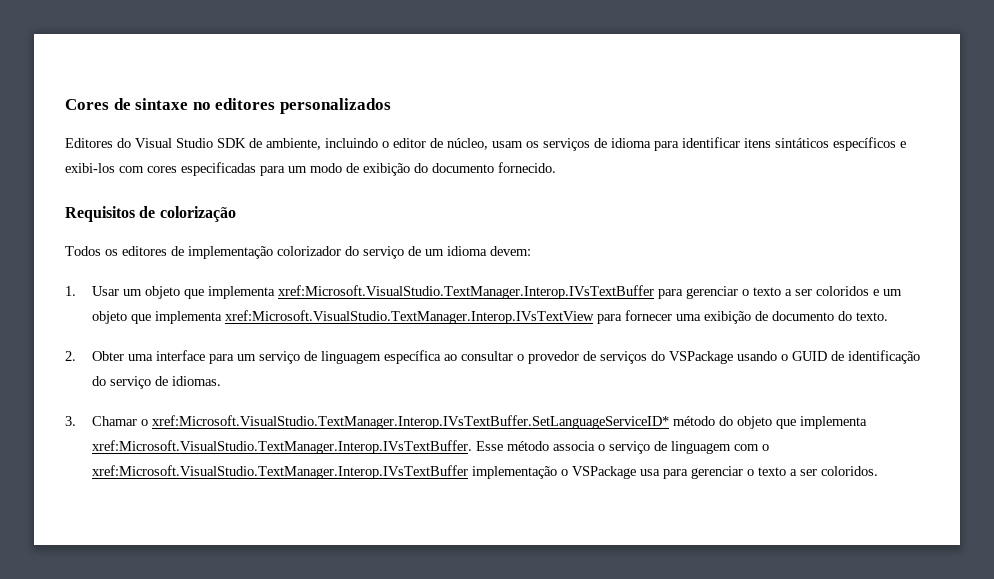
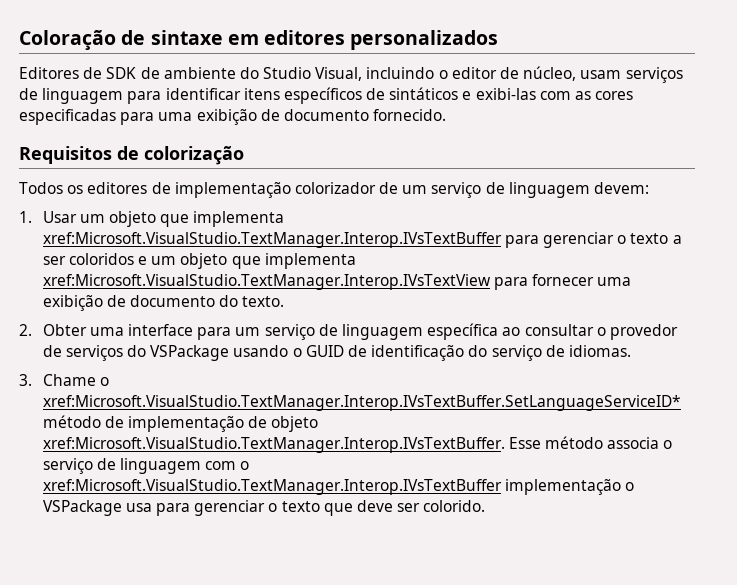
[65,99,109,110] Cores -> [19,30,116,50] Coloração
[192,102,211,110] no -> [227,34,259,45] em
[117,138,321,150] do Visual Studio SDK de ambiente, -> [83,67,363,81] de SDK de ambiente do Studio Visual,
[526,141,539,148] os -> (622, 74) none
[611,138,651,148] idioma -> [42,88,124,104] linguagem
[775,137,906,151] [65,162,428,176] sintáticos específicos e exibi-los com cores especificadas para um modo de exibição do -> [283,87,634,104] [19,109,280,125] específicos de sintáticos e exibi-las com as cores especificadas para uma exibição de
[345,246,487,259] do serviço de um idioma -> [379,182,590,198] de um serviço de linguagem
[92,416,138,426] Chamar -> [42,374,96,386] Chame
[719,416,868,429] do objeto que implementa -> [104,416,319,432] de implementação de objeto
[790,466,879,476] a ser coloridos. -> [323,500,486,516] que deve ser colorido.

